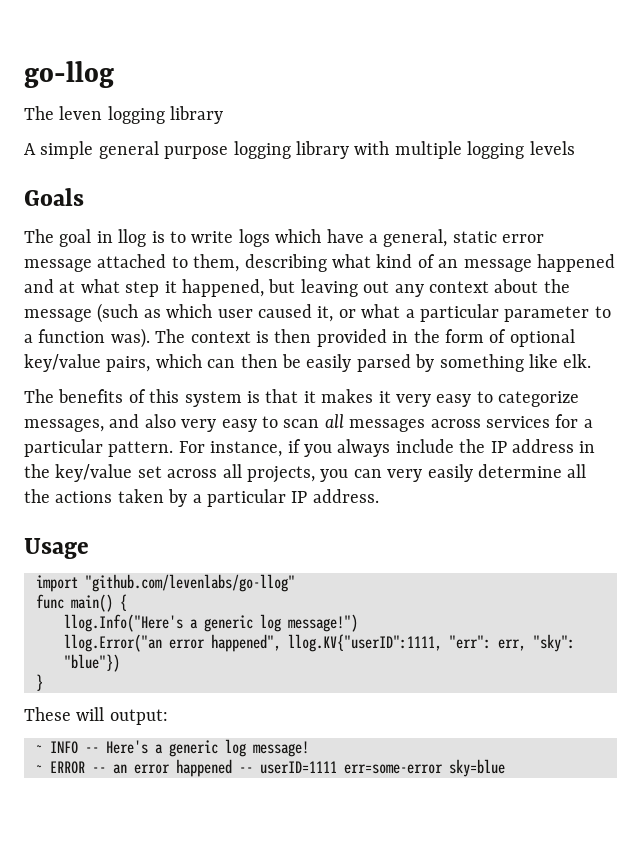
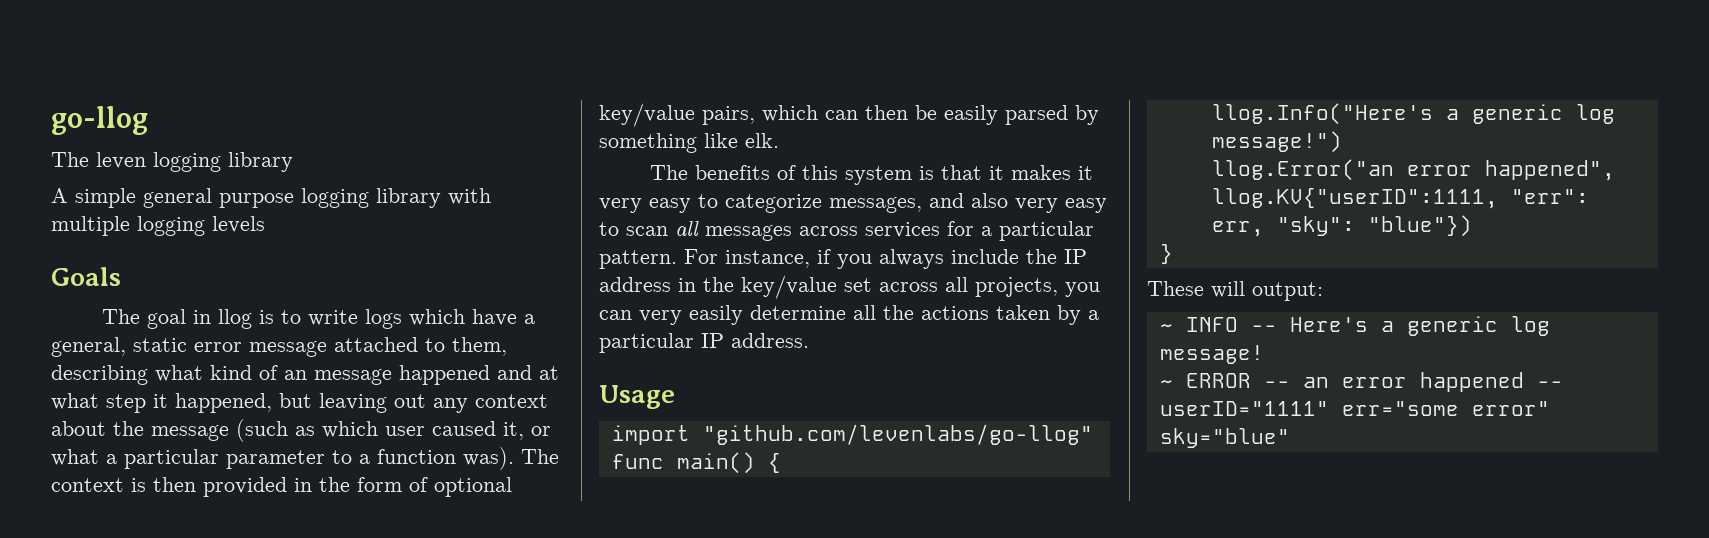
[260,759,505,777] userID=1111 err=some-error sky=blue -> [1159,401,1550,416] [1159,428,1290,448] userID="1111" err="some error" sky="blue"

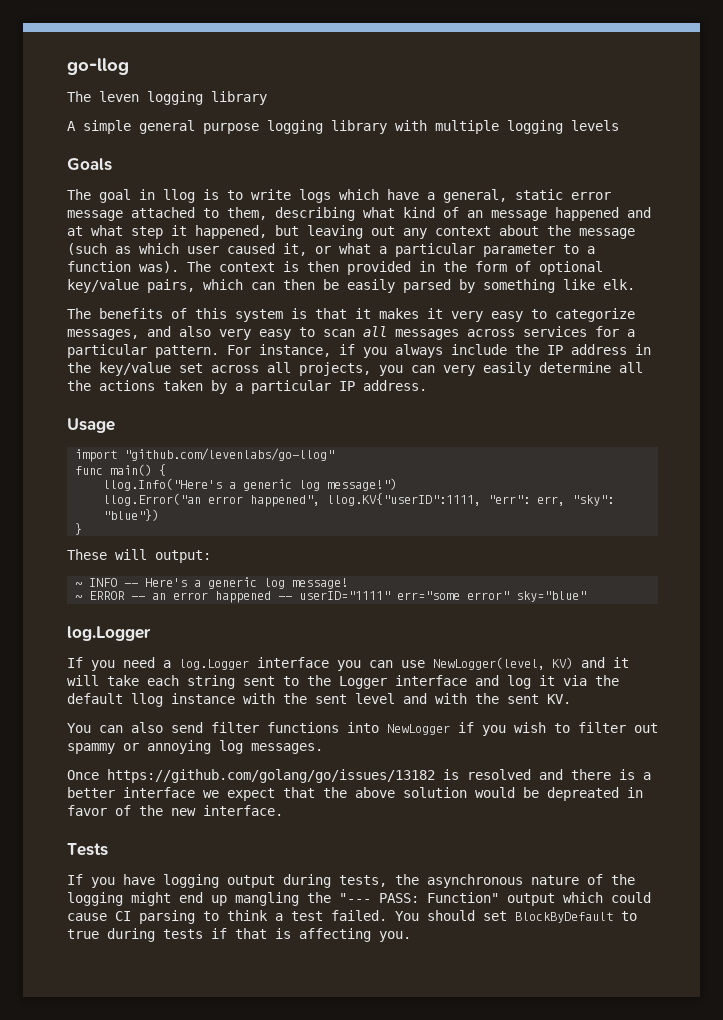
(1290, 438) none -> [67,626,151,641] [67,657,629,671] [67,675,619,689] [67,693,571,707] [67,722,658,736] [67,740,323,754] [67,769,651,783] [67,787,643,801] [67,805,283,816] [67,843,108,856] [67,874,635,888] [67,892,651,906] [67,910,637,924] [67,928,411,942] // log.Logger // If you need a log.Logger interface you can use NewLogger(level, KV) and it will take each string sent to the Logger interface and log it via the default llog instance with the sent level and with the sent KV. // You can also send filter functions into NewLogger if you wish to filter out spammy or annoying log messages. // Once https://github.com/golang/go/issues/13182 is resolved and there is a better interface we expect that the above solution would be depreated in favor of the new interface. // Tests // If you have logging output during tests, the asynchronous nature of the logging might end up mangling the "--- PASS: Function" output which could cause CI parsing to think a test failed. You should set BlockByDefault to true during tests if that is affecting you.

